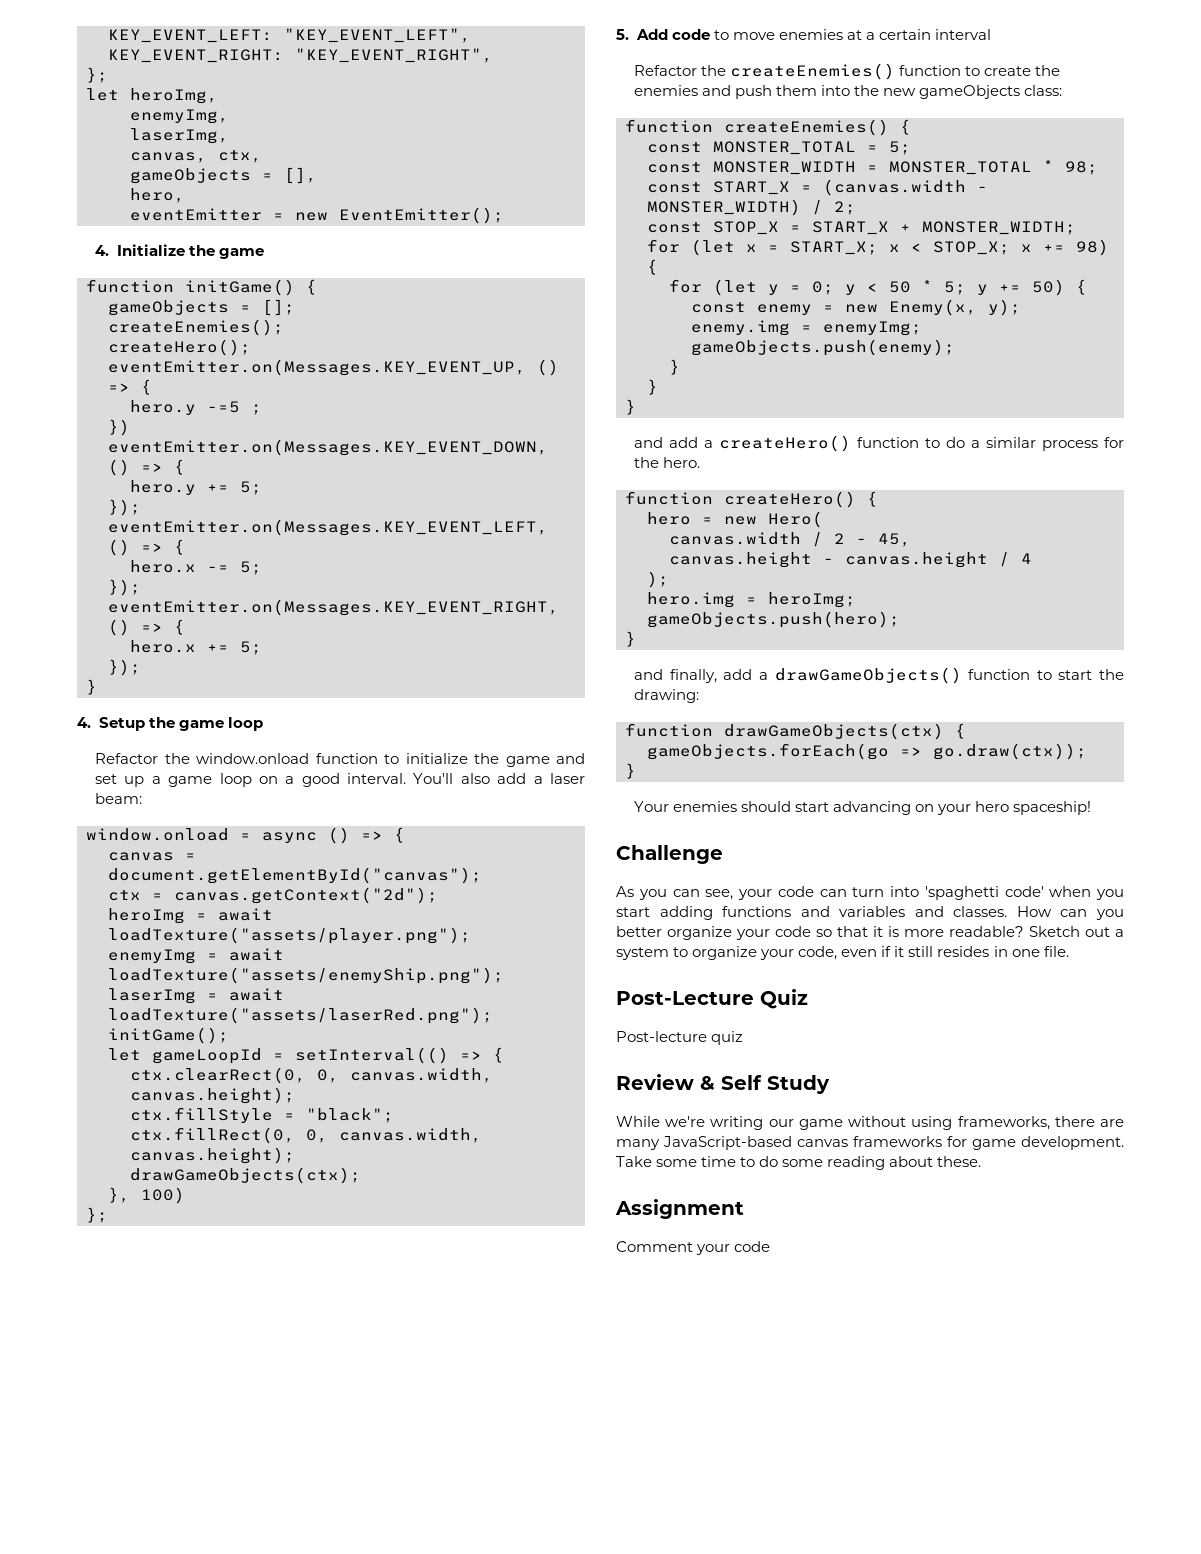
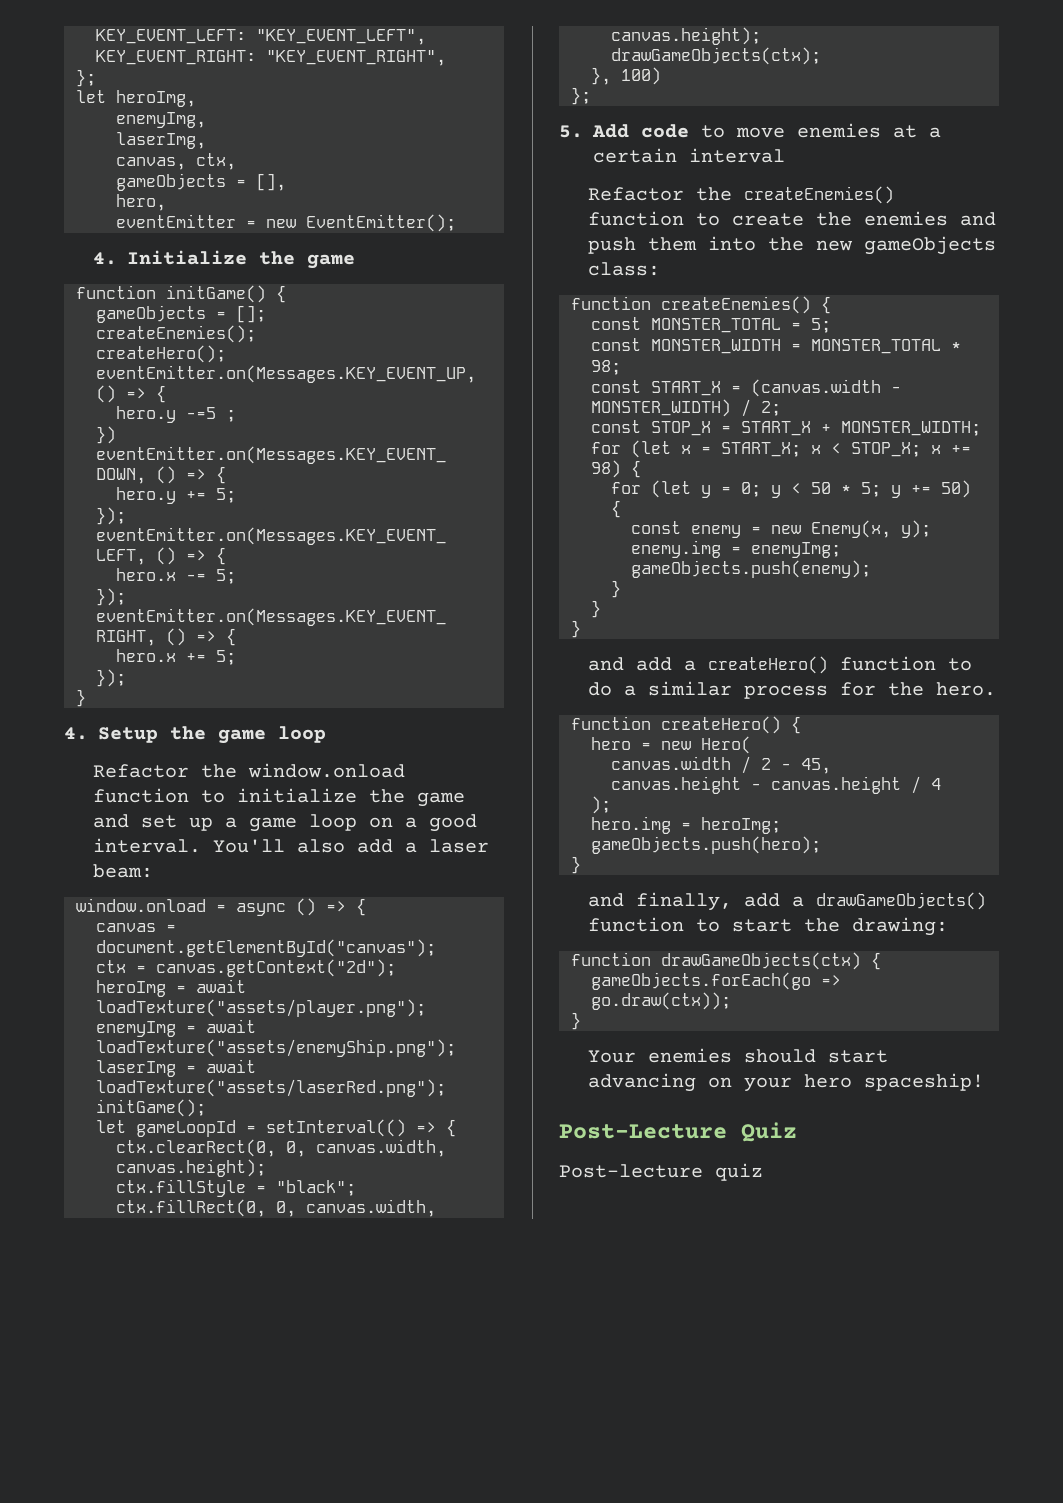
[616,845,723,864] [616,886,1124,900] [616,906,1124,920] [616,926,1124,940] [616,946,1069,960] [616,989,808,1009] [616,1031,744,1045] [616,1074,830,1094] [616,1116,1124,1130] [616,1136,1124,1150] [616,1156,982,1170] [615,1199,744,1219] [616,1241,771,1255] Challenge // As you can see, your code can turn into 'spaghetti code' when you start adding functions and variables and classes. How can you better organize your code so that it is more readable? Sketch out a system to organize your code, even if it still resides in one file. // Post-Lecture Quiz // Post-lecture quiz // Review & Self Study // While we're writing our game without using frameworks, there are many JavaScript-based canvas frameworks for game development. Take some time to do some reading about these. // Assignment // Comment your code -> [559,1122,797,1142] [559,1163,763,1181] Post-Lecture Quiz // Post-lecture quiz

